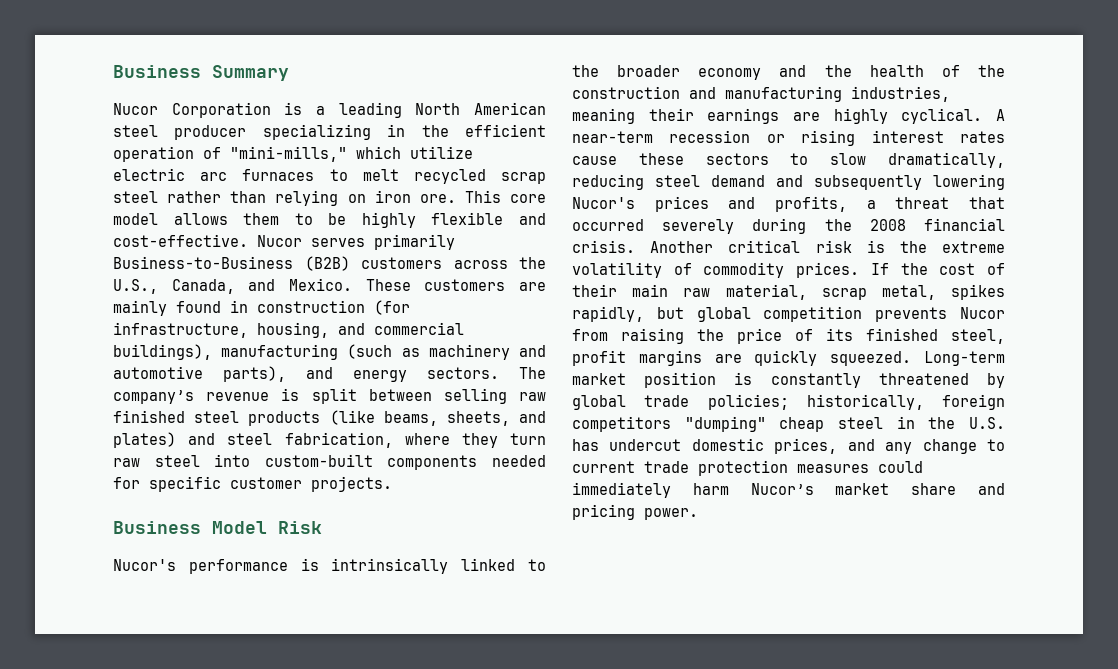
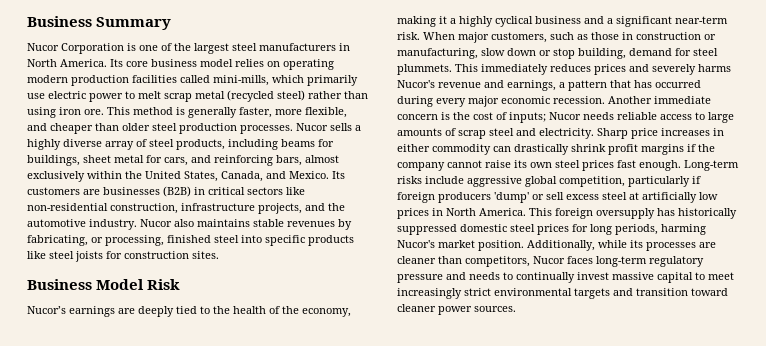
[316,102,546,118] [113,124,546,140] [113,146,473,162] [113,168,546,184] [113,190,546,206] [113,212,546,228] [113,234,455,250] [113,256,546,271] [113,279,158,294] a leading North American steel producer specializing in the efficient operation of "mini-mills," which utilize electric arc furnaces to melt recycled scrap steel rather than relying on iron ore. This core model allows them to be highly flexible and cost-effective. Nucor serves primarily Business-to-Business (B2B) customers across the U.S., -> [139,43,350,54] [27,59,334,70] [27,75,358,86] [27,90,368,102] [27,107,347,118] [27,123,361,134] [27,139,334,150] [27,155,339,166] [27,171,218,182] one of the largest steel manufacturers in North America. Its core business model relies on operating modern production facilities called mini-mills, which primarily use electric power to melt scrap metal (recycled steel) rather than using iron ore. This method is generally faster, more flexible, and cheaper than older steel production processes. Nucor sells a highly diverse array of steel products, including beams for buildings, sheet metal for cars, and reinforcing bars, almost exclusively within the United States,
[365,279,411,291] These -> [332,171,345,179] Its
[113,300,410,316] [113,322,464,338] [113,344,546,360] [113,366,546,382] [113,388,546,404] [113,410,546,426] [113,432,546,448] [113,454,546,470] [113,476,392,492] [113,521,322,534] [113,558,546,574] [572,65,1005,80] [572,86,950,102] [572,108,1005,124] [572,130,1005,146] [572,152,1005,168] [572,174,1005,190] [572,196,1005,212] [572,218,1005,234] [572,240,1005,253] [572,262,1005,278] [572,284,1005,300] [572,306,1005,322] [572,328,1005,344] [572,350,1005,366] [572,372,1005,388] [572,394,1005,410] [572,416,1005,432] [572,438,1005,454] [572,460,923,476] [572,482,1005,498] [572,504,698,520] mainly found in construction (for infrastructure, housing, and commercial buildings), manufacturing (such as machinery and automotive parts), and energy sectors. The company’s revenue is split between selling raw finished steel products (like beams, sheets, and plates) and steel fabrication, where they turn raw steel into custom-built components needed for specific customer projects. // Business Model Risk // Nucor's performance is intrinsically linked to the broader economy and the health of the construction and manufacturing industries, meaning their earnings are highly cyclical. A near-term recession or rising interest rates cause these sectors to slow dramatically, reducing steel demand and subsequently lowering Nucor's prices and profits, a threat that occurred severely during the 2008 financial crisis. Another critical risk is the extreme volatility of commodity prices. If the cost of their main raw material, scrap metal, spikes rapidly, but global competition prevents Nucor from raising the price of its finished steel, profit margins are quickly squeezed. Long-term market position is constantly threatened by global trade policies; historically, foreign competitors "dumping" cheap steel in the U.S. has undercut domestic prices, and any change to current trade protection measures could immediately harm Nucor’s market share and pricing power. -> [103,186,305,197] [27,203,345,214] [27,219,352,230] [27,235,354,246] [27,251,219,262] [27,279,181,290] [27,306,351,317] [397,16,728,27] [397,32,716,43] [397,48,718,59] [397,64,731,75] [397,80,701,91] [397,96,711,107] [397,112,734,123] [397,128,724,139] [397,144,715,155] [397,160,739,171] [397,176,701,187] [397,192,718,203] [397,208,737,219] [397,224,706,235] [397,240,716,251] [397,256,704,267] [397,272,734,283] [397,288,728,299] [397,304,516,315] businesses (B2B) in critical sectors like non-residential construction, infrastructure projects, and the automotive industry. Nucor also maintains stable revenues by fabricating, or processing, finished steel into specific products like steel joists for construction sites. // Business Model Risk // Nucor’s earnings are deeply tied to the health of the economy, making it a highly cyclical business and a significant near-term risk. When major customers, such as those in construction or manufacturing, slow down or stop building, demand for steel plummets. This immediately reduces prices and severely harms Nucor's revenue and earnings, a pattern that has occurred during every major economic recession. Another immediate concern is the cost of inputs; Nucor needs reliable access to large amounts of scrap steel and electricity. Sharp price increases in either commodity can drastically shrink profit margins if the company cannot raise its own steel prices fast enough. Long-term risks include aggressive global competition, particularly if foreign producers 'dump' or sell excess steel at artificially low prices in North America. This foreign oversupply has historically suppressed domestic steel prices for long periods, harming Nucor's market position. Additionally, while its processes are cleaner than competitors, Nucor faces long-term regulatory pressure and needs to continually invest massive capital to meet increasingly strict environmental targets and transition toward cleaner power sources.

